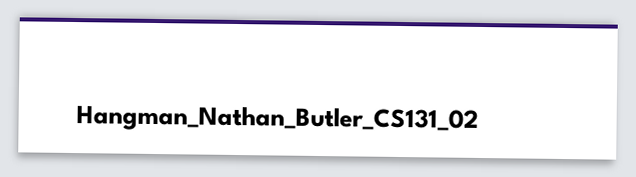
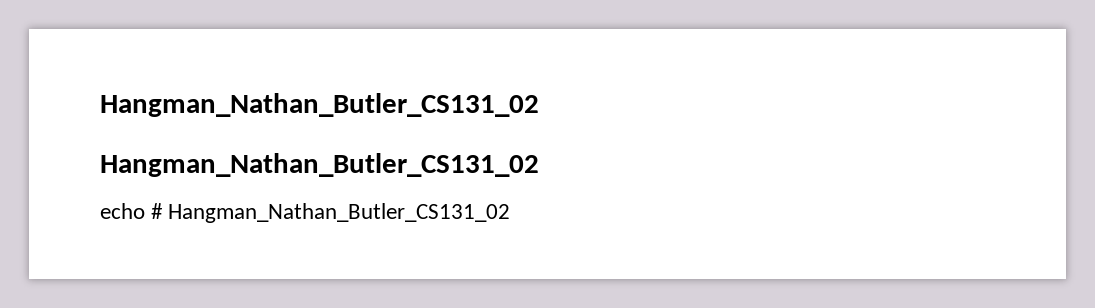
[76,105,479,134] Hangman_Nathan_Butler_CS131_02 -> [100,93,539,117] [100,153,539,177] [100,203,511,223] Hangman_Nathan_Butler_CS131_02 // Hangman_Nathan_Butler_CS131_02 // echo # Hangman_Nathan_Butler_CS131_02

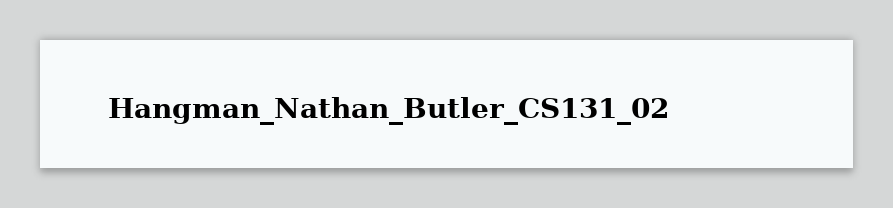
[100,93,539,117] [100,153,539,177] [100,203,511,223] Hangman_Nathan_Butler_CS131_02 // Hangman_Nathan_Butler_CS131_02 // echo # Hangman_Nathan_Butler_CS131_02 -> [108,97,669,125] Hangman_Nathan_Butler_CS131_02

